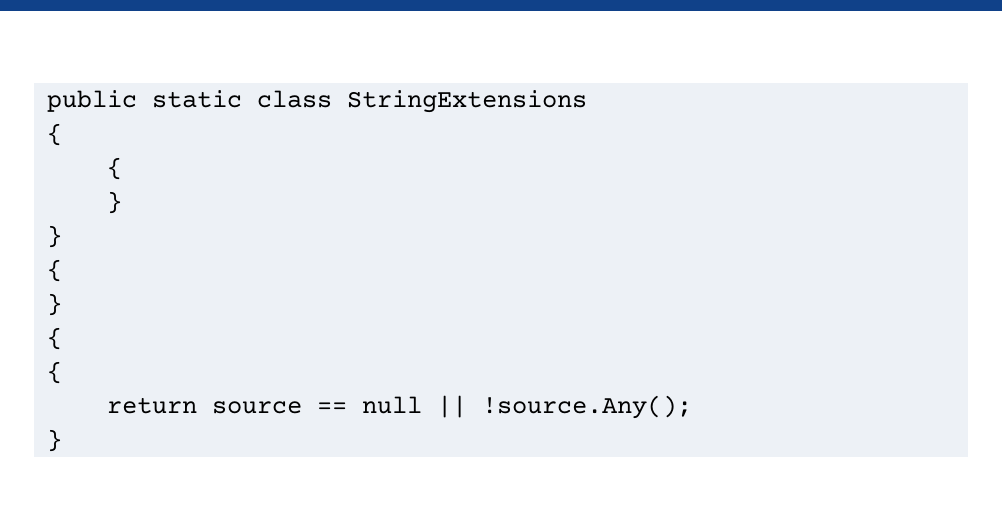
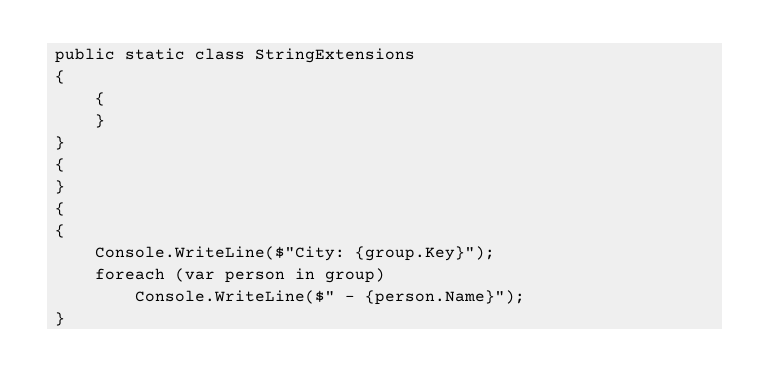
[106,395,692,419] return source == null || !source.Any(); -> [94,246,495,261] [94,268,385,283] [134,290,525,305] Console.WriteLine($"City: {group.Key}"); // foreach (var person in group) // Console.WriteLine($" - {person.Name}");

